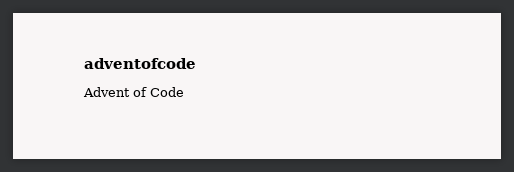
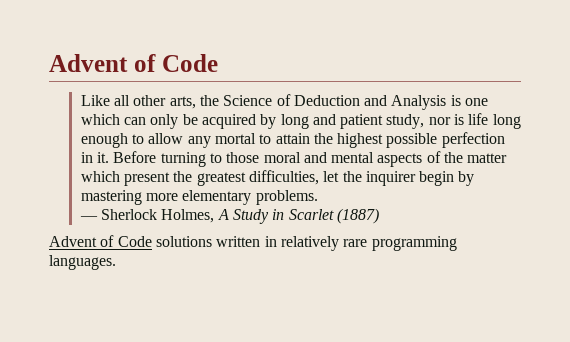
[84,58,196,69] [83,87,184,97] adventofcode // Advent of Code -> [49,54,218,72] [80,94,489,110] [80,113,521,129] [80,132,505,148] [80,151,508,167] [80,170,475,186] [80,190,318,205] [79,208,379,224] [49,235,457,251] [49,255,116,270] Advent of Code // Like all other arts, the Science of Deduction and Analysis is one which can only be acquired by long and patient study, nor is life long enough to allow any mortal to attain the highest possible perfection in it. Before turning to those moral and mental aspects of the matter which present the greatest difficulties, let the inquirer begin by mastering more elementary problems. // — Sherlock Holmes, A Study in Scarlet (1887) // Advent of Code solutions written in relatively rare programming languages.

